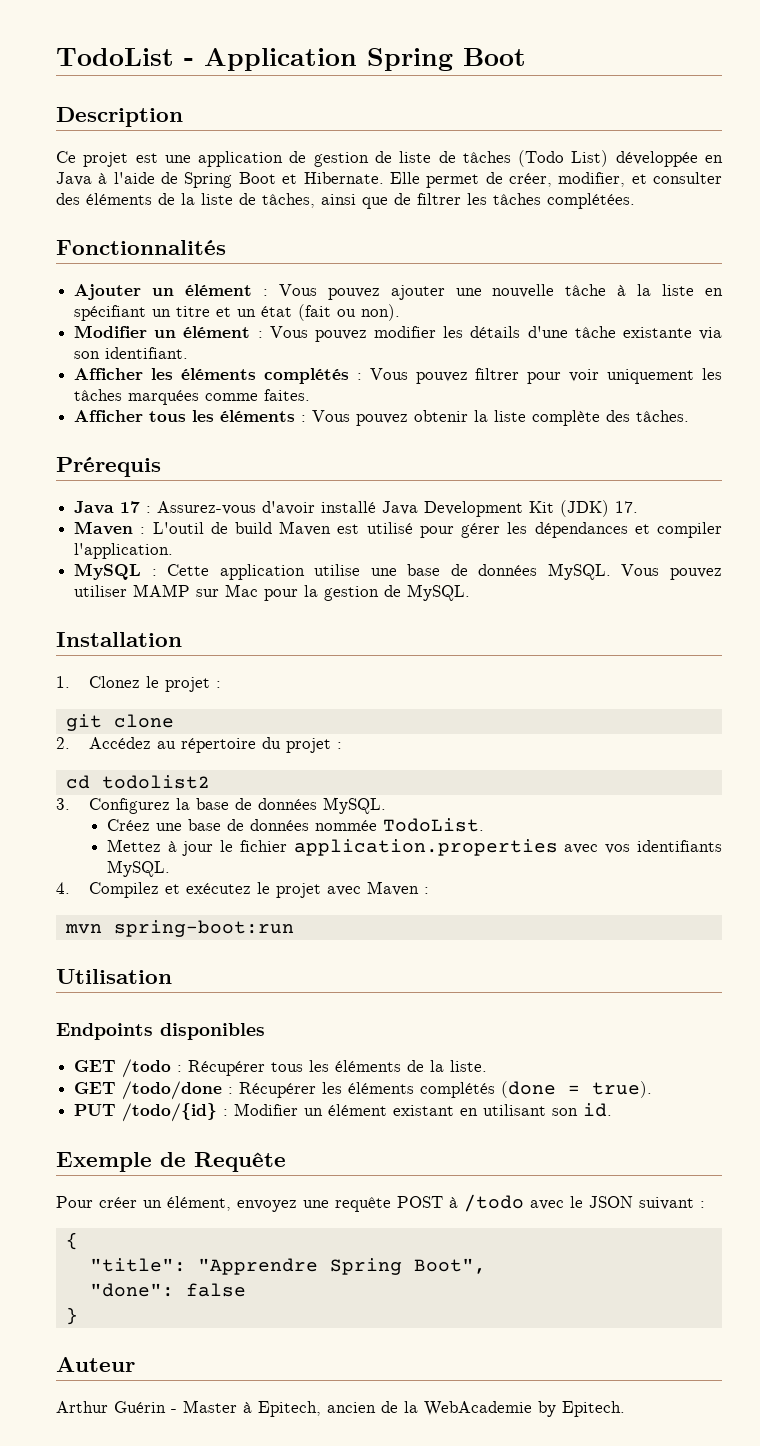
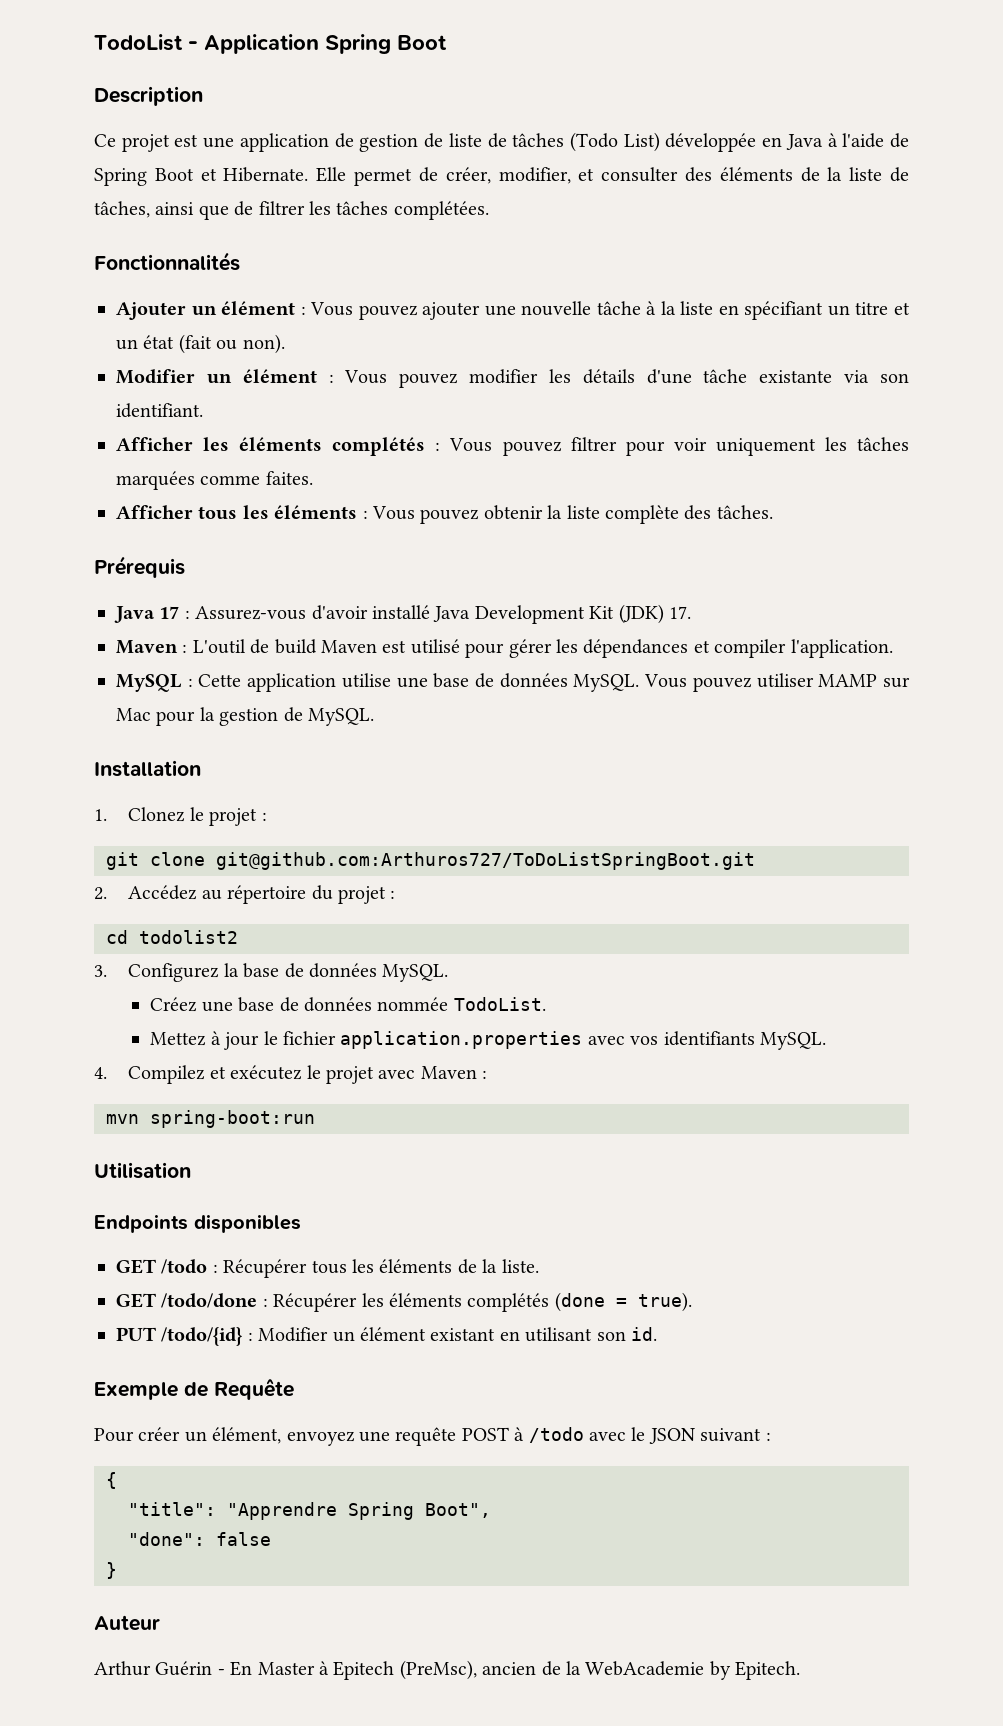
(174, 721) none -> [216,852,755,870] git@github.com:Arthuros727/ToDoListSpringBoot.git
(177, 1411) none -> [230,1661,253,1676] En
[258,1401,321,1417] Epitech, -> [333,1660,477,1680] Epitech (PreMsc),

